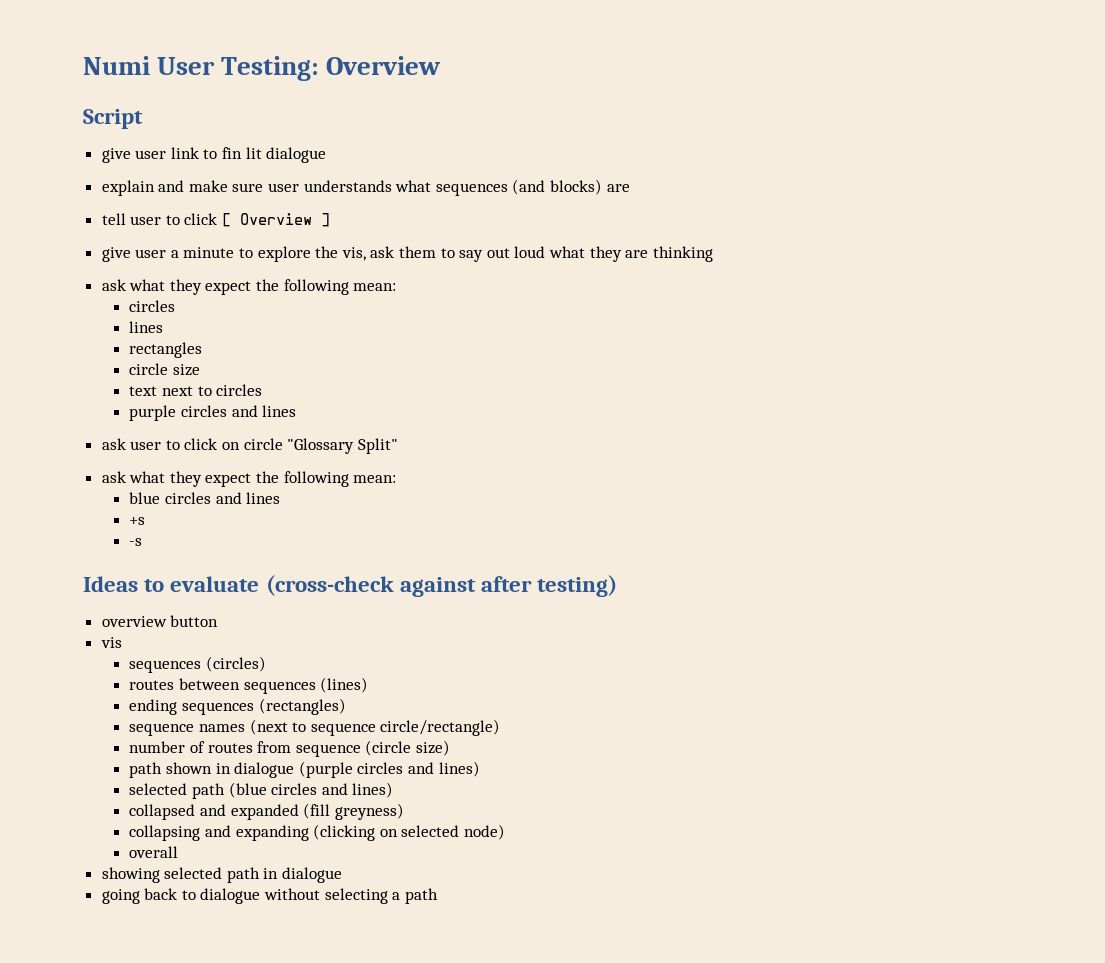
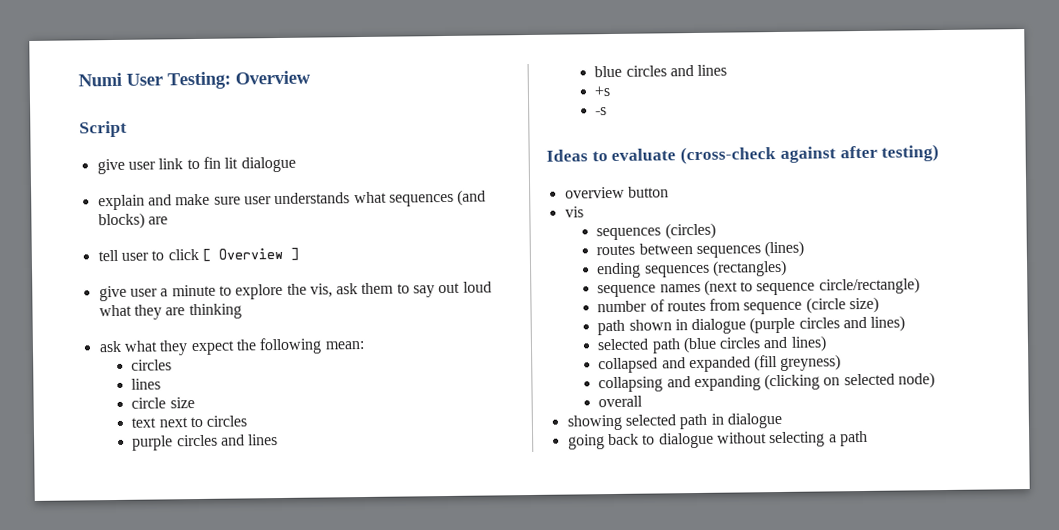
[129,342,203,358] // rectangles -> (162, 384) none
[101,438,398,454] [101,471,397,487] // ask user to click on circle "Glossary Split" // ask what they expect the following mean: -> (279, 440) none

